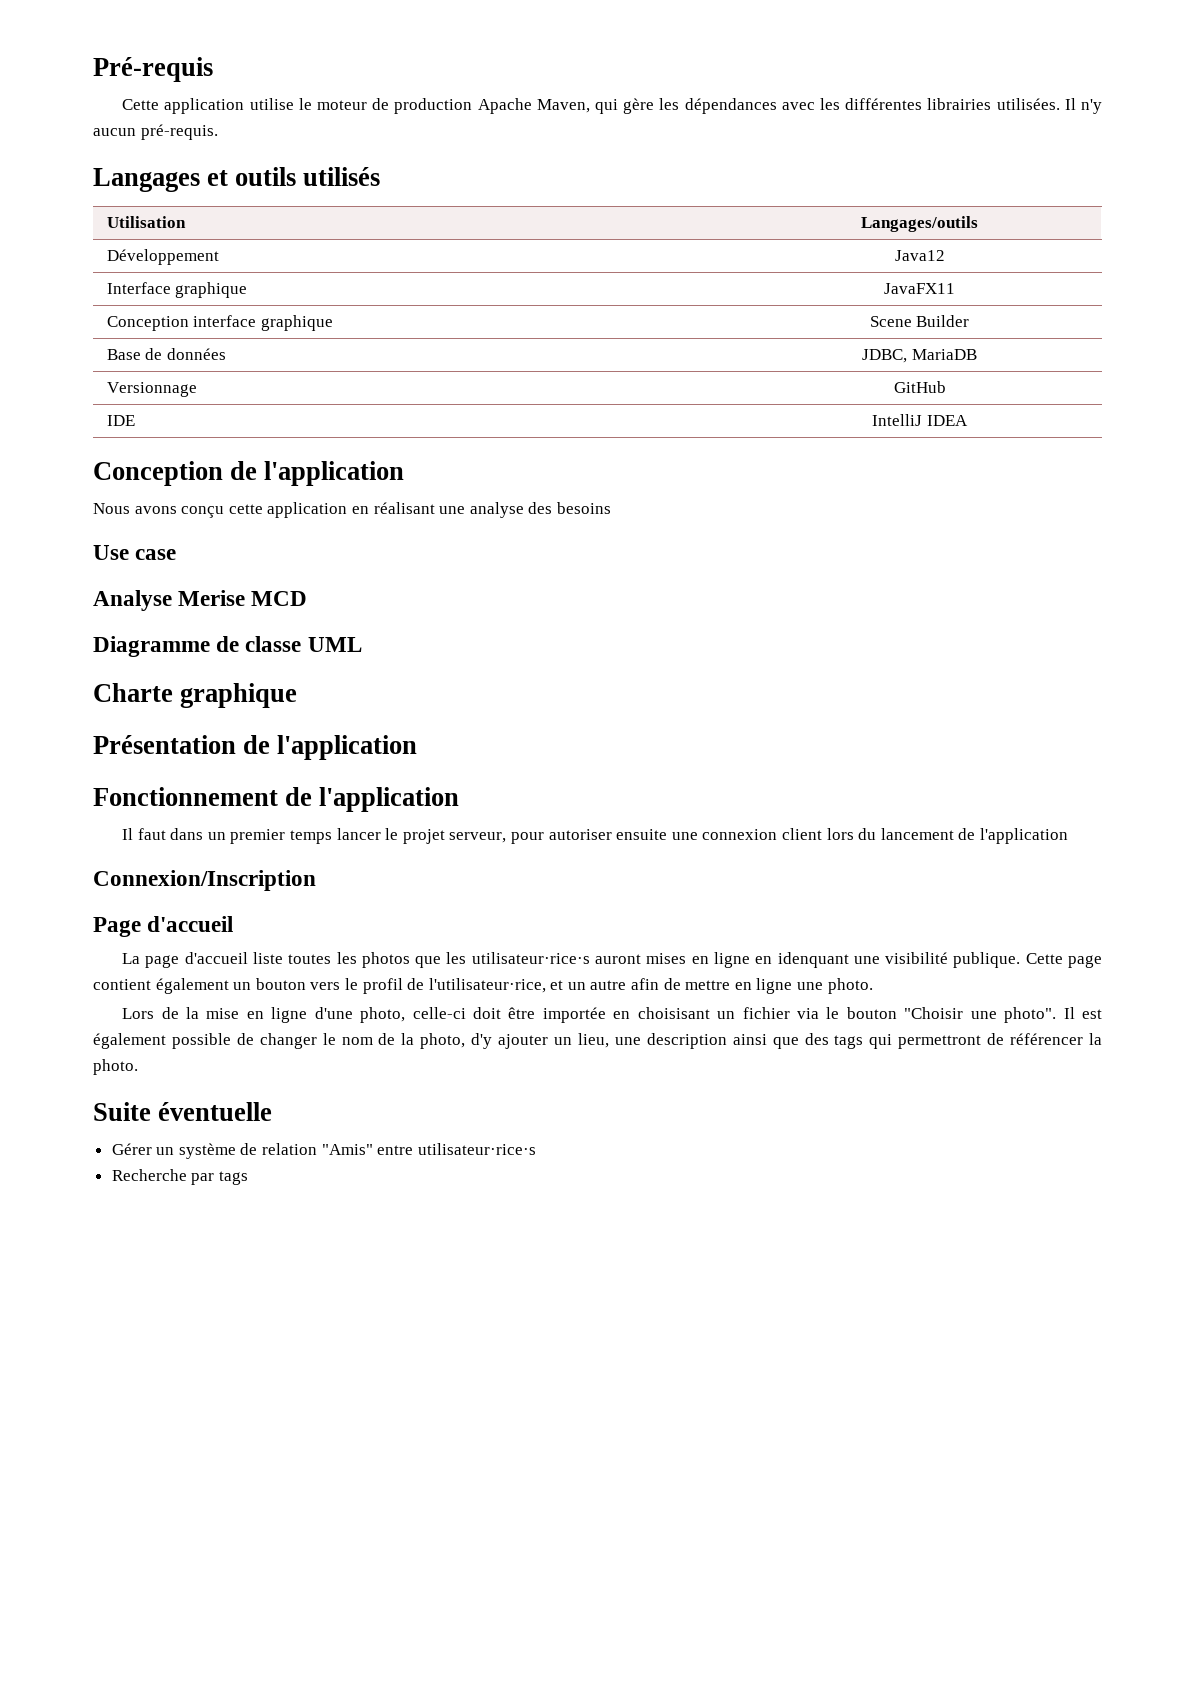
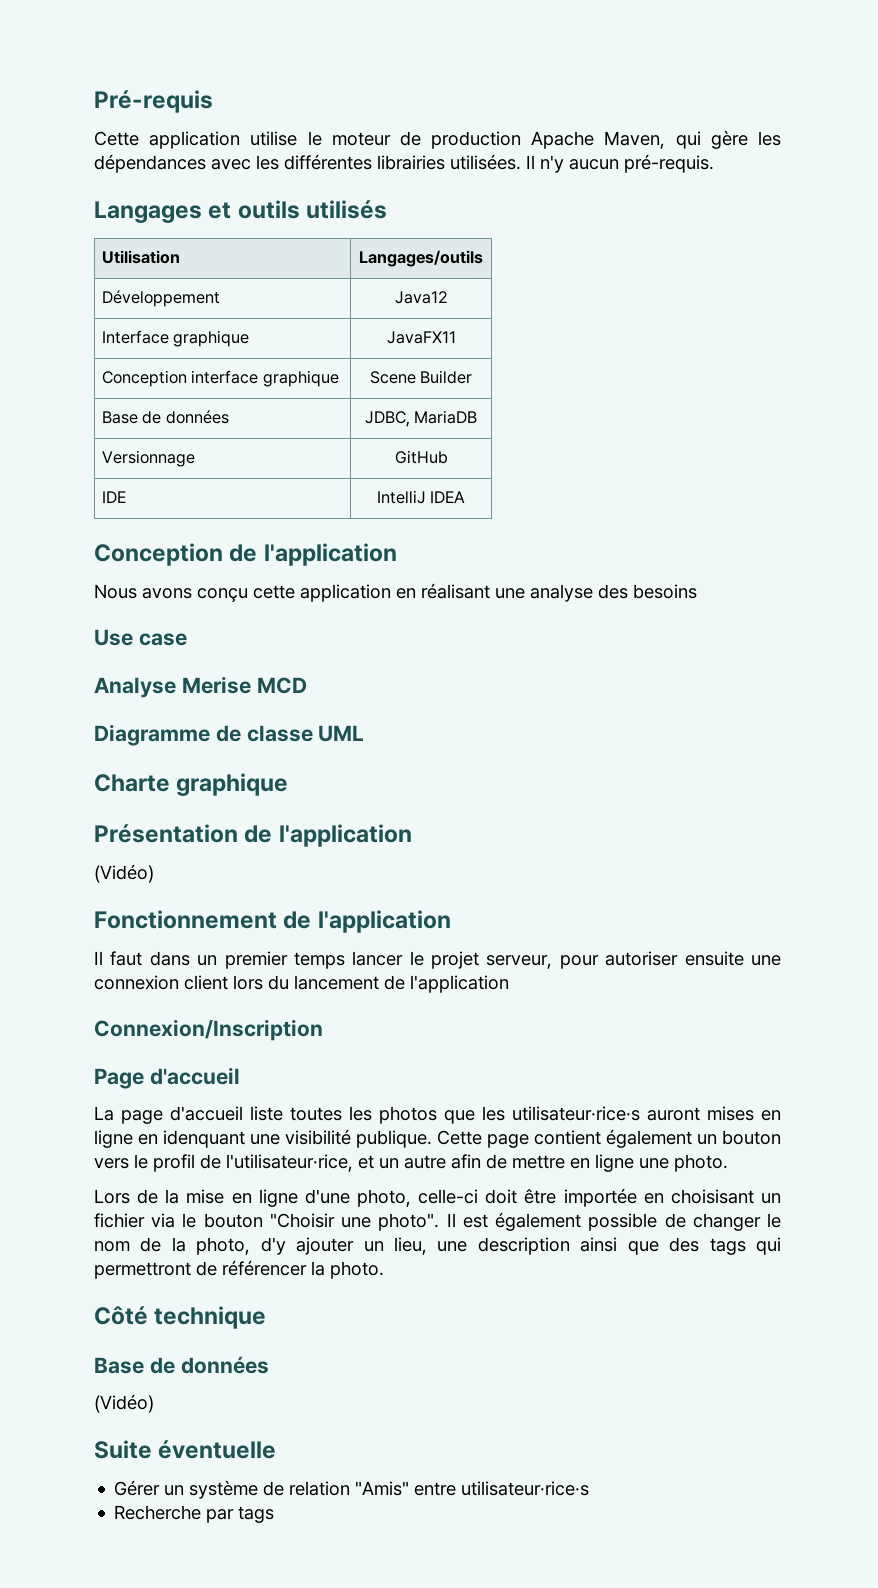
(418, 747) none -> [94,864,154,883] // (Vidéo)
(138, 1067) none -> [94,1306,267,1329] [94,1356,269,1374] [94,1394,154,1413] // Côté technique // Base de données // (Vidéo)

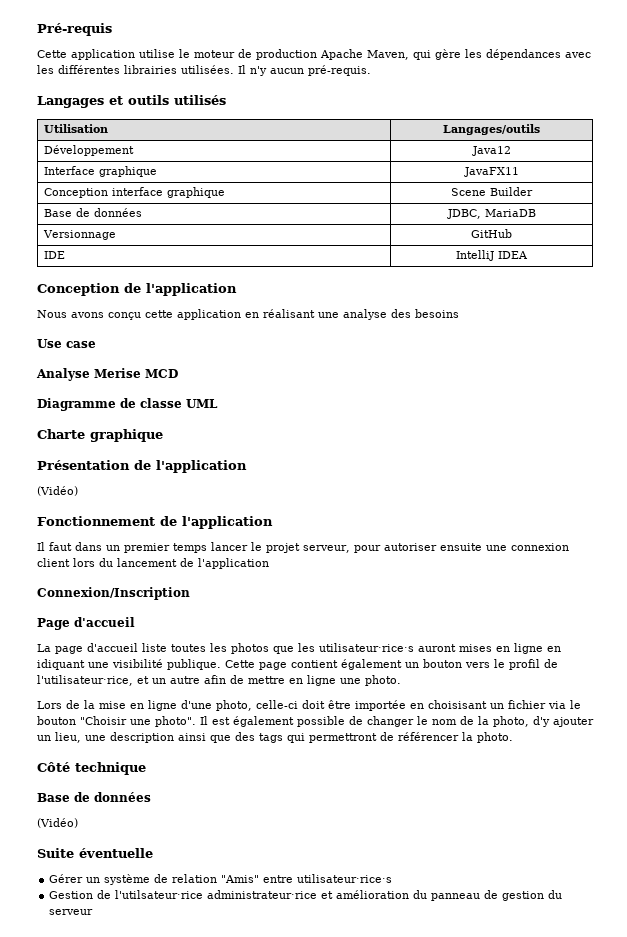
[163,1130,245,1148] idenquant -> [37,659,85,670] idiquant
[114,1505,275,1523] Recherche par tags -> [49,890,563,901] [49,909,94,915] Gestion de l'utilsateur·rice administrateur·rice et amélioration du panneau de gestion du serveur

